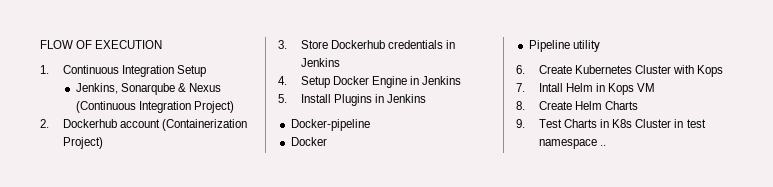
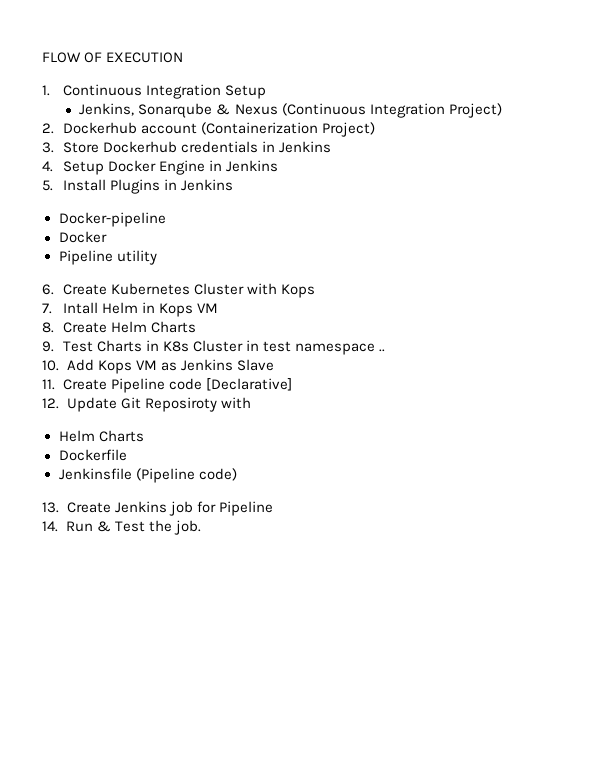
(606, 145) none -> [42,359,274,374] [42,378,292,393] [42,397,251,412] [58,430,144,442] [58,449,127,461] [58,468,237,483] [42,501,273,516] [42,520,201,535] // 10. Add Kops VM as Jenkins Slave // 11. Create Pipeline code [Declarative] // 12. Update Git Reposiroty with // Helm Charts // Dockerfile // Jenkinsfile (Pipeline code) // 13. Create Jenkins job for Pipeline // 14. Run & Test the job.

